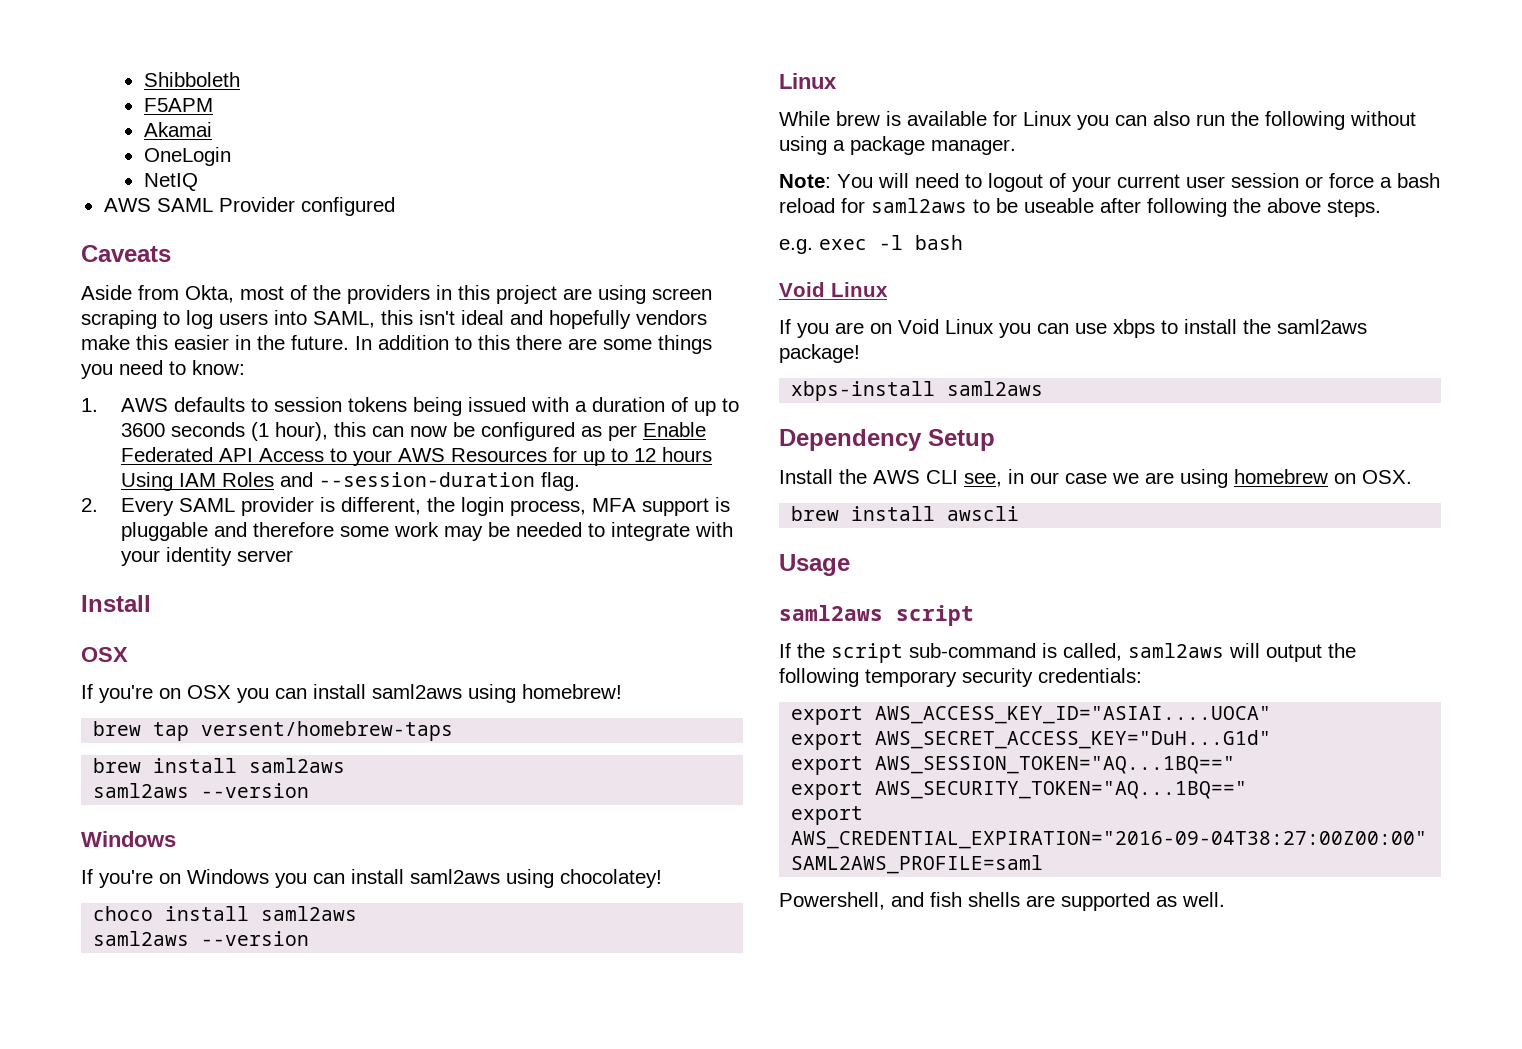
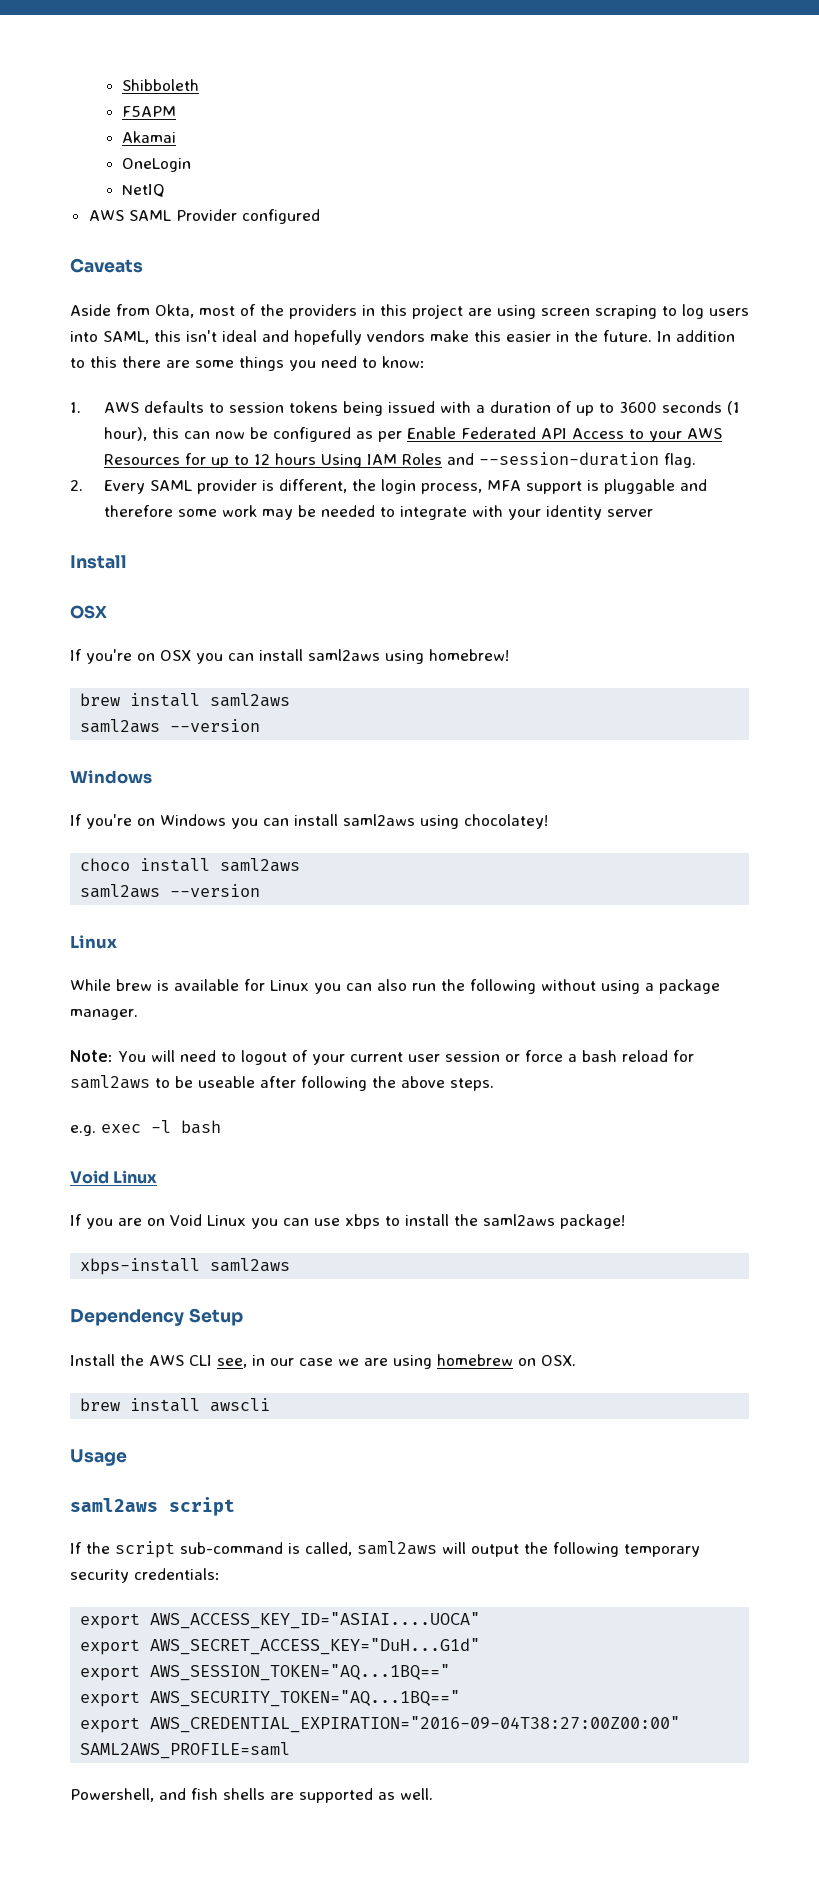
[93,721,454,741] // brew tap versent/homebrew-taps -> (509, 655) none

